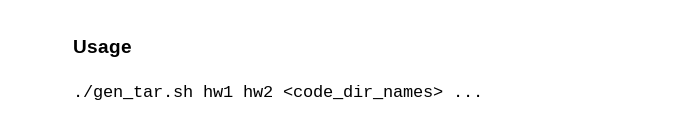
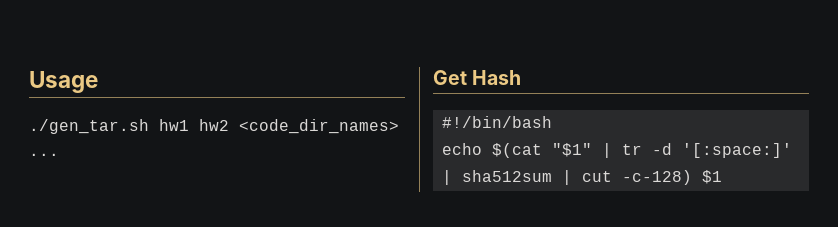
(483, 95) none -> [433,70,522,85] [441,116,552,128] [441,143,792,158] [441,170,722,185] // Get Hash // #!/bin/bash // echo $(cat "$1" | tr -d '[:space:]' | sha512sum | cut -c-128) $1

